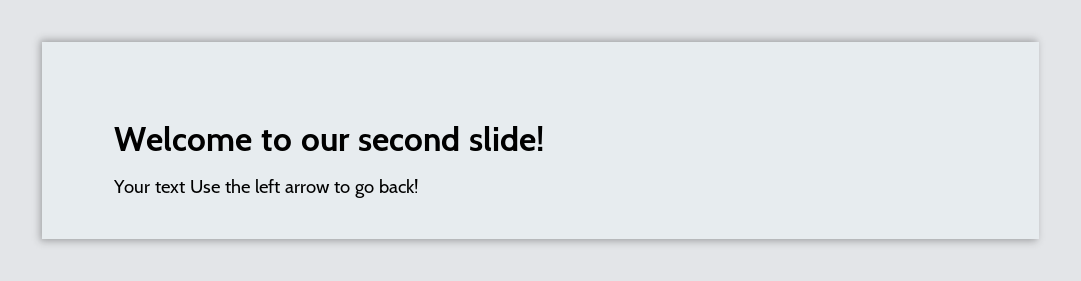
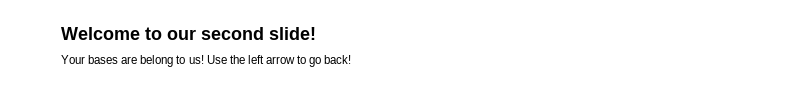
[154,182,185,193] text -> [88,55,204,67] bases are belong to us!

